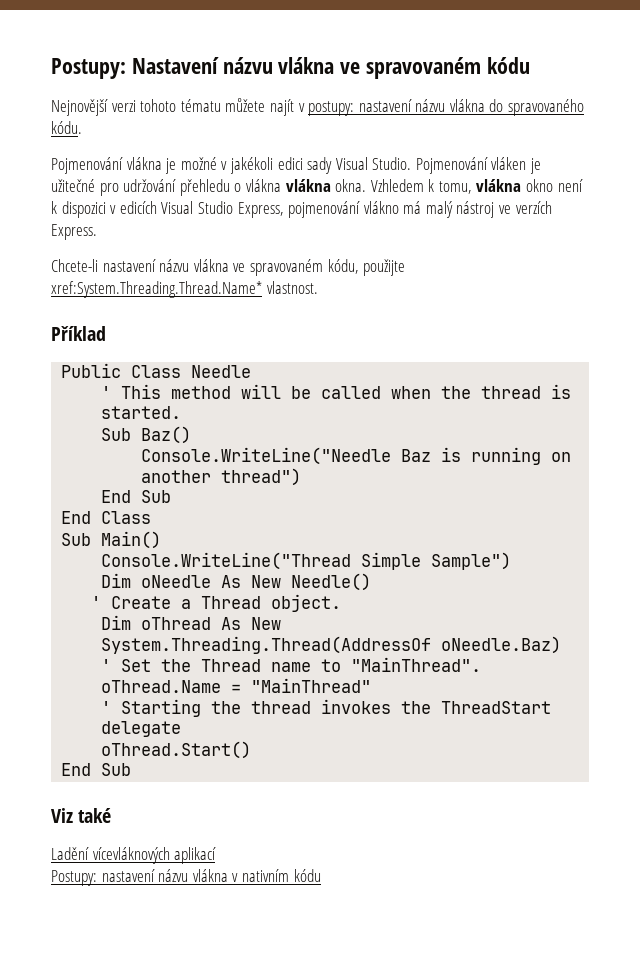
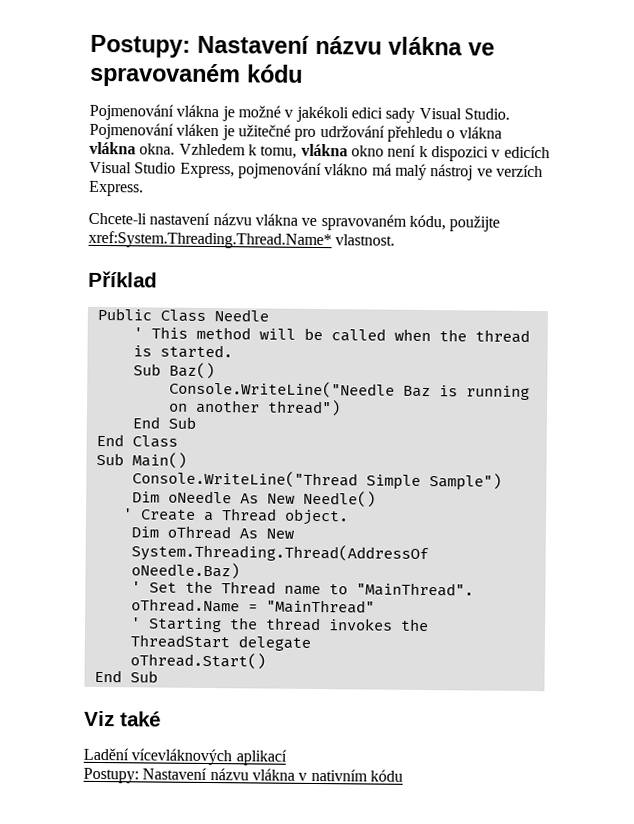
[51,98,585,116] [51,121,82,134] // Nejnovější verzi tohoto tématu můžete najít v postupy: nastavení názvu vlákna do spravovaného kódu. -> (303, 73) none
[101,869,155,882] nastavení -> [142,767,208,781] Nastavení

